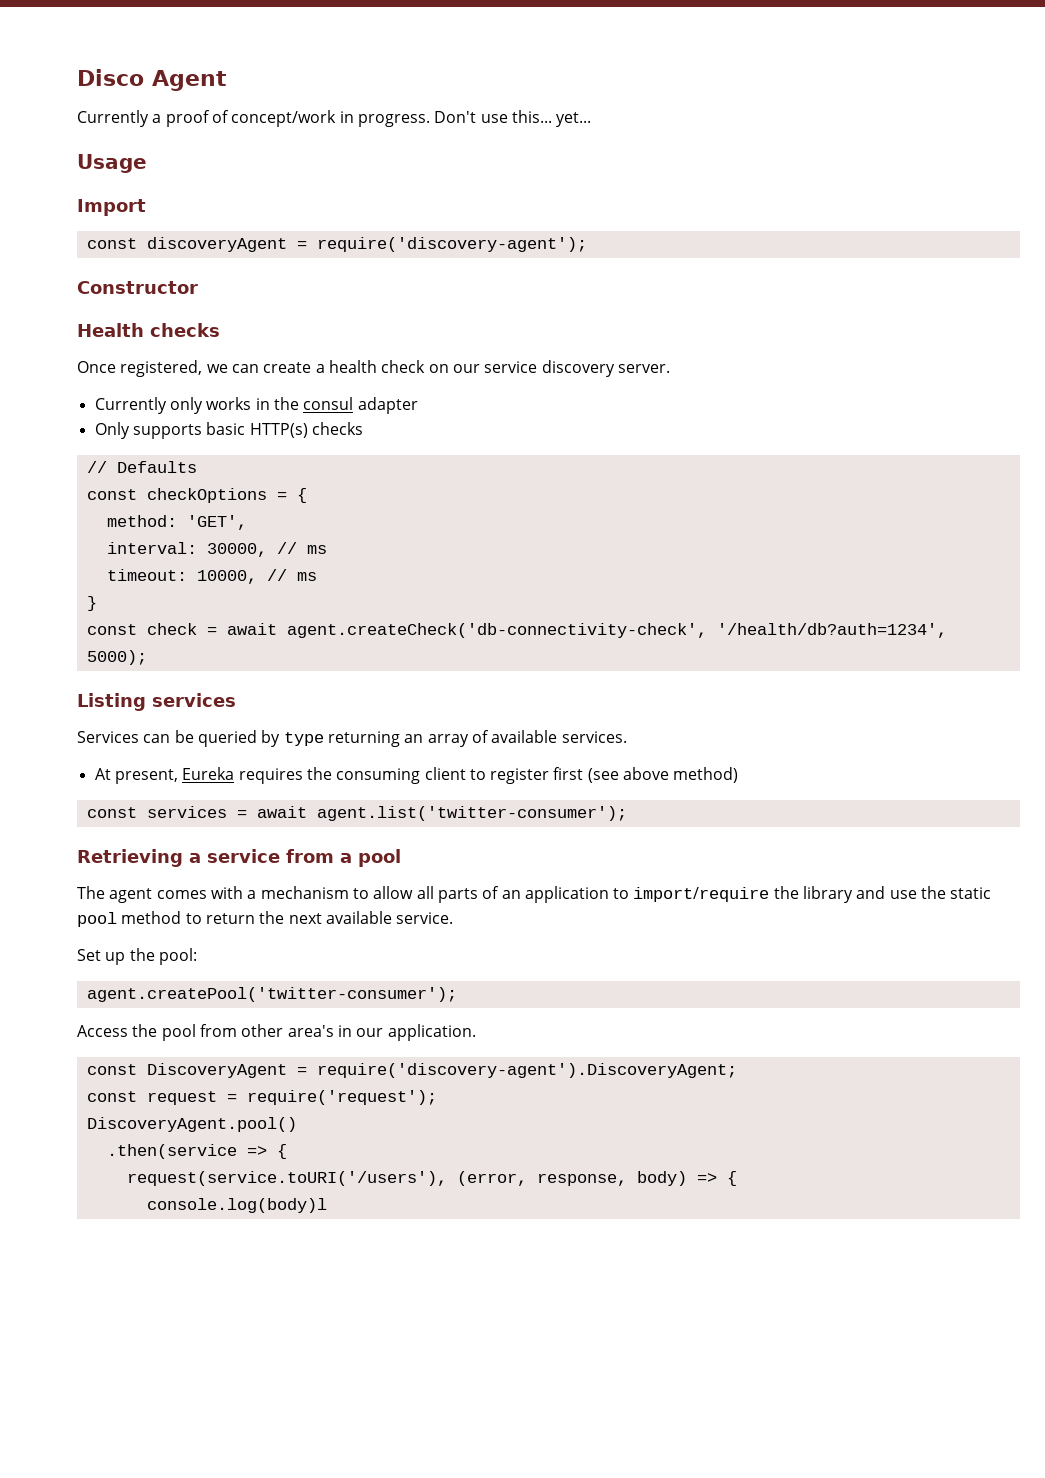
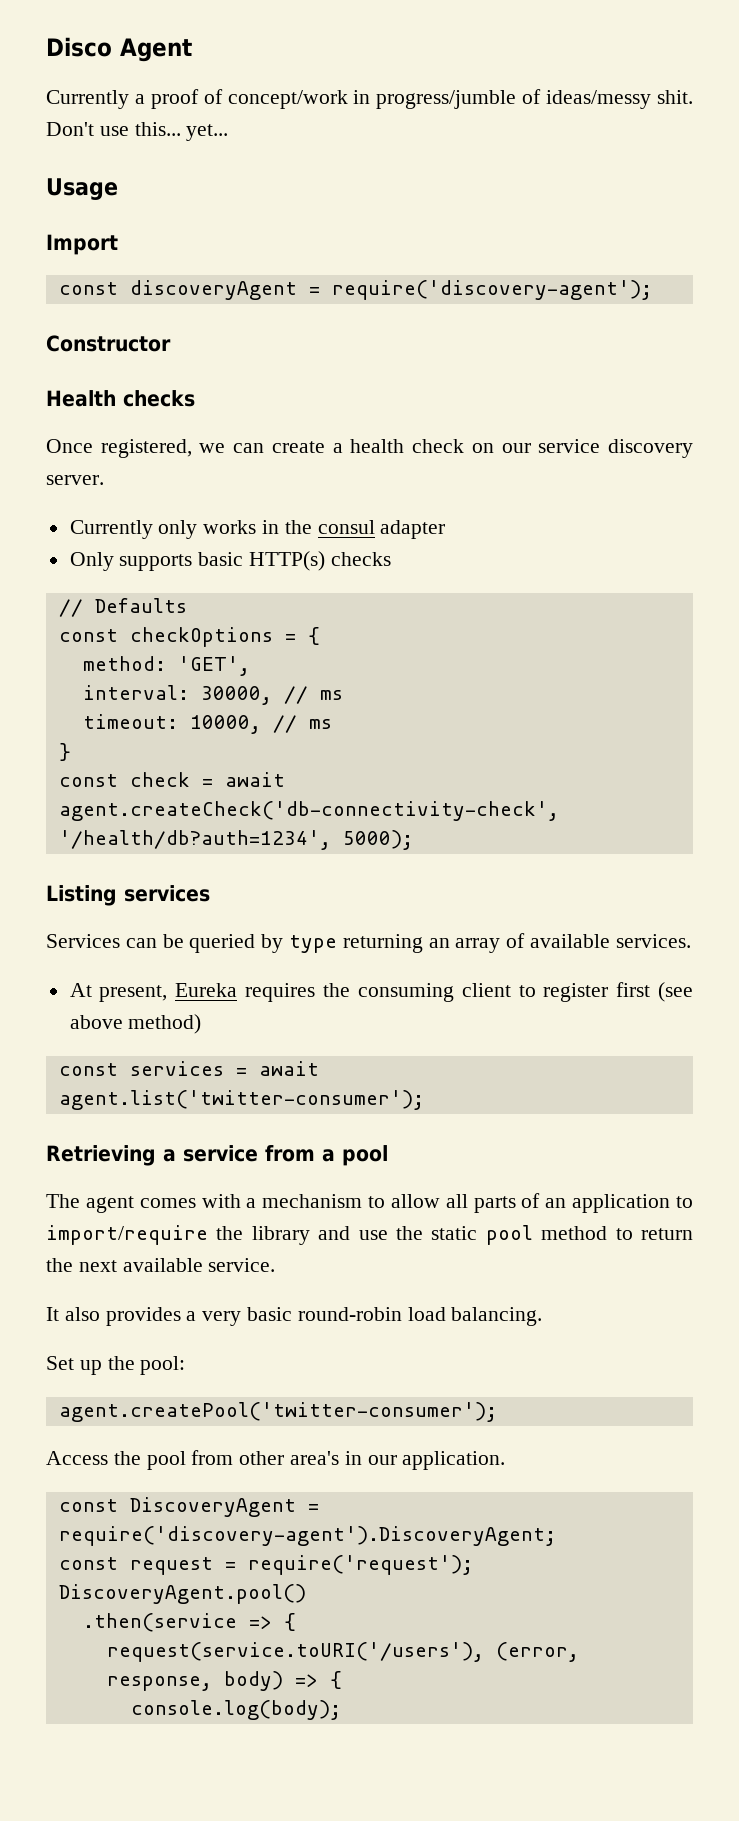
[357,114,430,127] progress. -> [376,89,694,109] progress/jumble of ideas/messy shit.
(454, 918) none -> [46,1307,543,1326] // It also provides a very basic round-robin load balancing.
[146,1198,327,1213] console.log(body)l -> [130,1700,341,1720] console.log(body);

